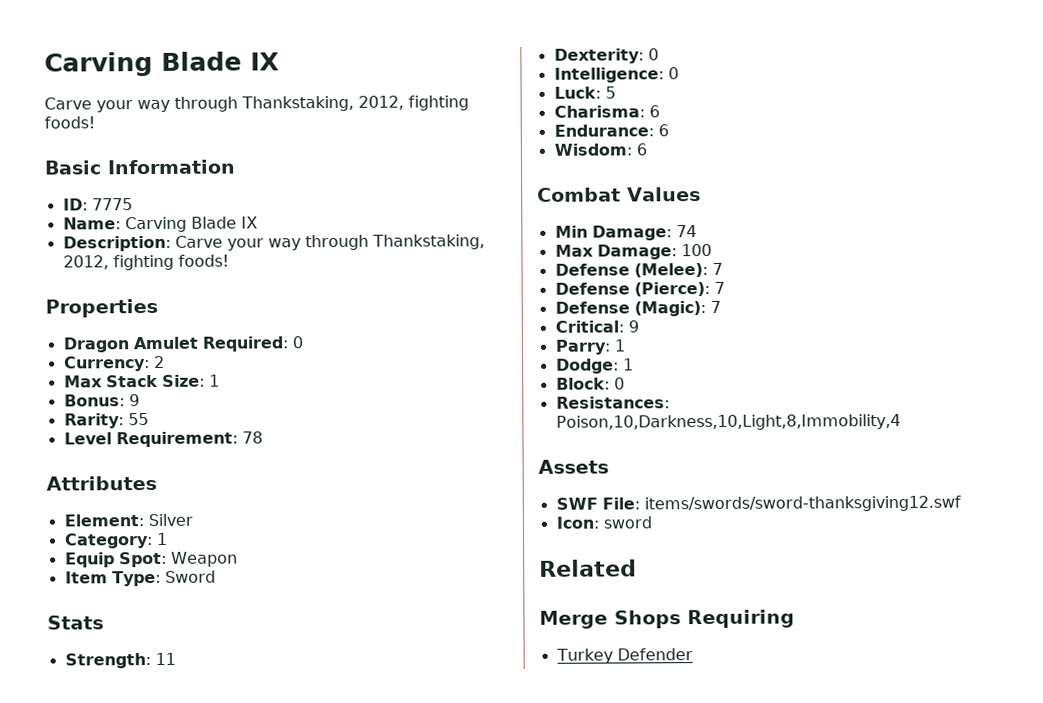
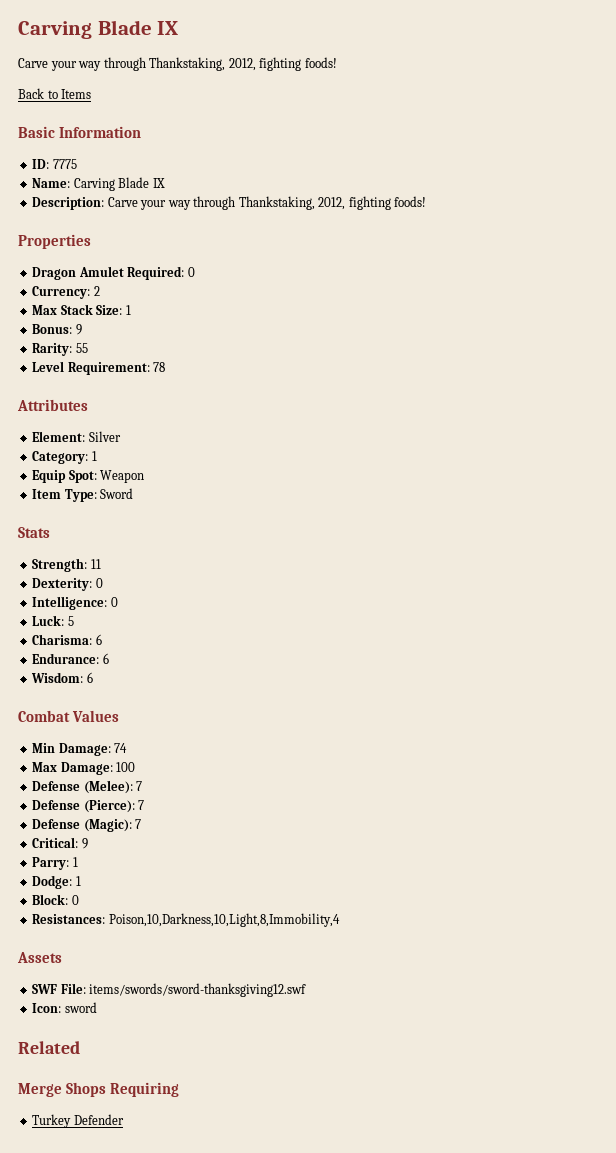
(95, 122) none -> [18,88,92,99] // Back to Items

